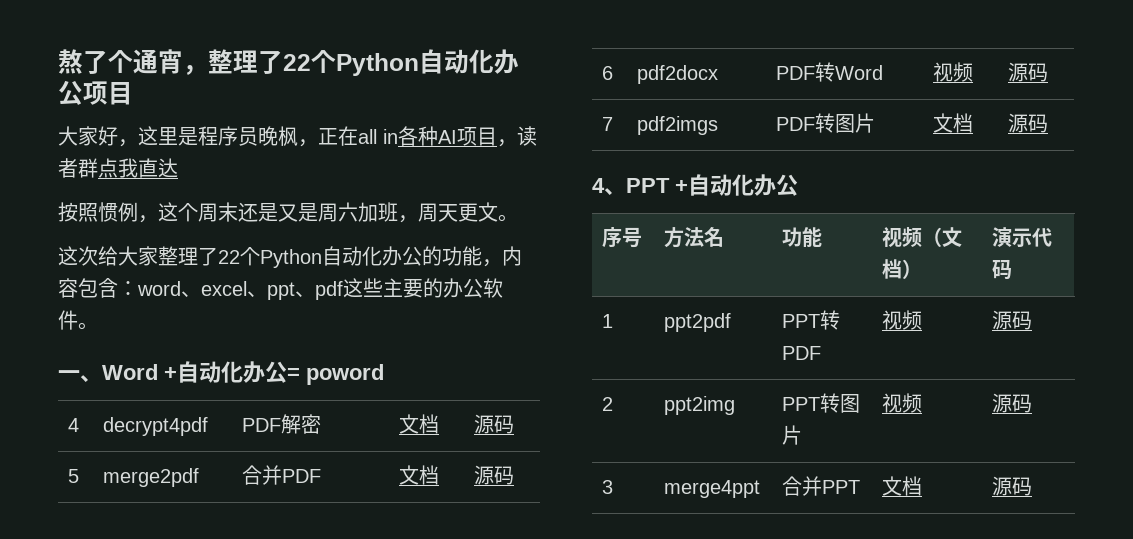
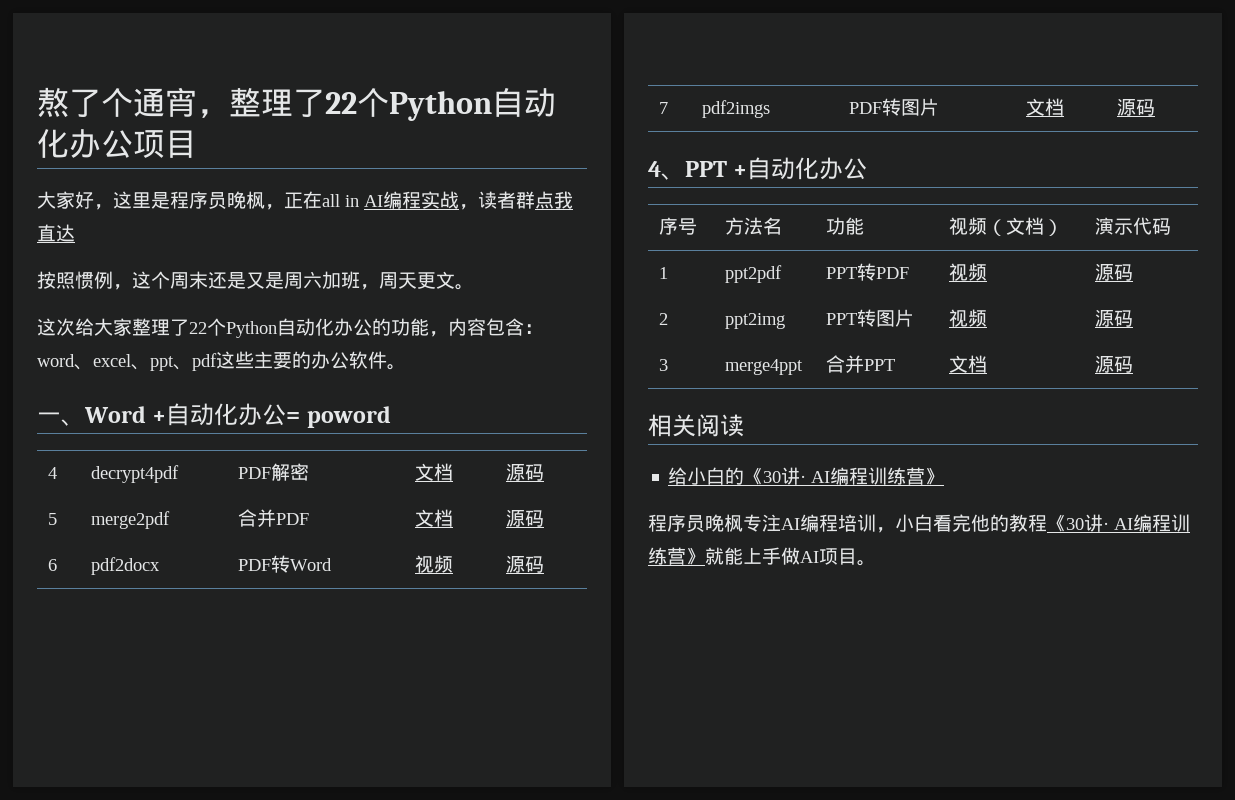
[398,126,497,146] 各种AI项目 -> [364,191,459,209] AI编程实战
(1033, 486) none -> [648,414,744,437] [668,467,945,485] [648,514,1190,533] [648,547,876,566] // 相关阅读 // 给小白的《30讲· AI编程训练营》 // 程序员晚枫专注AI编程培训，小白看完他的教程《30讲· AI编程训练营》就能上手做AI项目。

